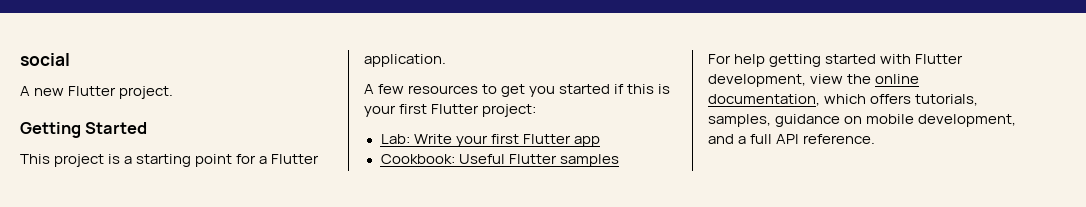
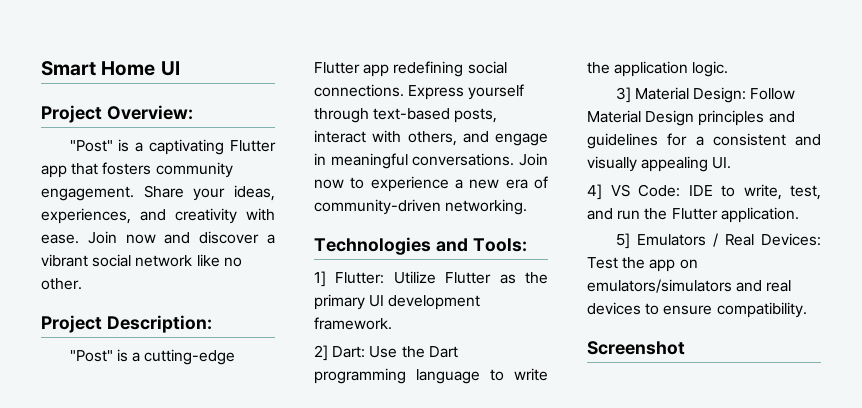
[20,53,70,66] [20,86,174,99] [20,122,148,138] [20,154,320,167] [364,54,446,67] [364,84,671,97] [364,104,537,117] [380,134,600,147] [380,154,619,167] [708,54,964,67] [708,74,920,87] [708,94,979,106] [708,114,1017,127] [708,134,876,144] social // A new Flutter project. // Getting Started // This project is a starting point for a Flutter application. // A few resources to get you started if this is your first Flutter project: // Lab: Write your first Flutter app // Cookbook: Useful Flutter samples // For help getting started with Flutter development, view the online documentation, which offers tutorials, samples, guidance on mobile development, and a full API reference. -> [41,61,180,76] [41,105,193,123] [69,139,276,155] [41,162,233,178] [41,185,275,201] [41,208,275,224] [41,231,275,244] [41,254,242,267] [41,278,82,290] [41,315,212,333] [69,349,236,365] [314,61,507,77] [314,84,525,100] [314,108,498,123] [314,130,548,146] [314,153,548,169] [314,176,548,192] [314,199,528,215] [314,237,527,255] [314,271,548,287] [314,294,481,310] [314,317,392,330] [314,345,458,361] [314,368,548,384] [587,61,729,77] [615,87,796,103] [587,110,795,126] [587,133,821,149] [587,156,732,172] [587,184,821,200] [587,207,799,223] [615,233,821,249] [587,257,698,272] [587,279,792,293] [587,302,807,318] [587,341,685,355] Smart Home UI // Project Overview: // "Post" is a captivating Flutter app that fosters community engagement. Share your ideas, experiences, and creativity with ease. Join now and discover a vibrant social network like no other. // Project Description: // "Post" is a cutting-edge Flutter app redefining social connections. Express yourself through text-based posts, interact with others, and engage in meaningful conversations. Join now to experience a new era of community-driven networking. // Technologies and Tools: // 1] Flutter: Utilize Flutter as the primary UI development framework. // 2] Dart: Use the Dart programming language to write the application logic. // 3] Material Design: Follow Material Design principles and guidelines for a consistent and visually appealing UI. // 4] VS Code: IDE to write, test, and run the Flutter application. // 5] Emulators / Real Devices: Test the app on emulators/simulators and real devices to ensure compatibility. // Screenshot

